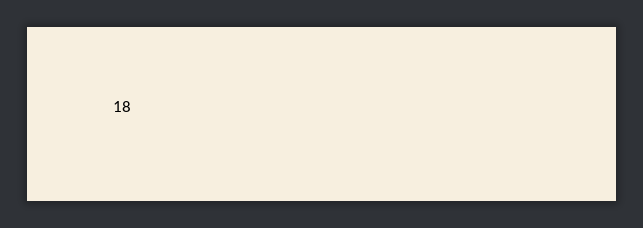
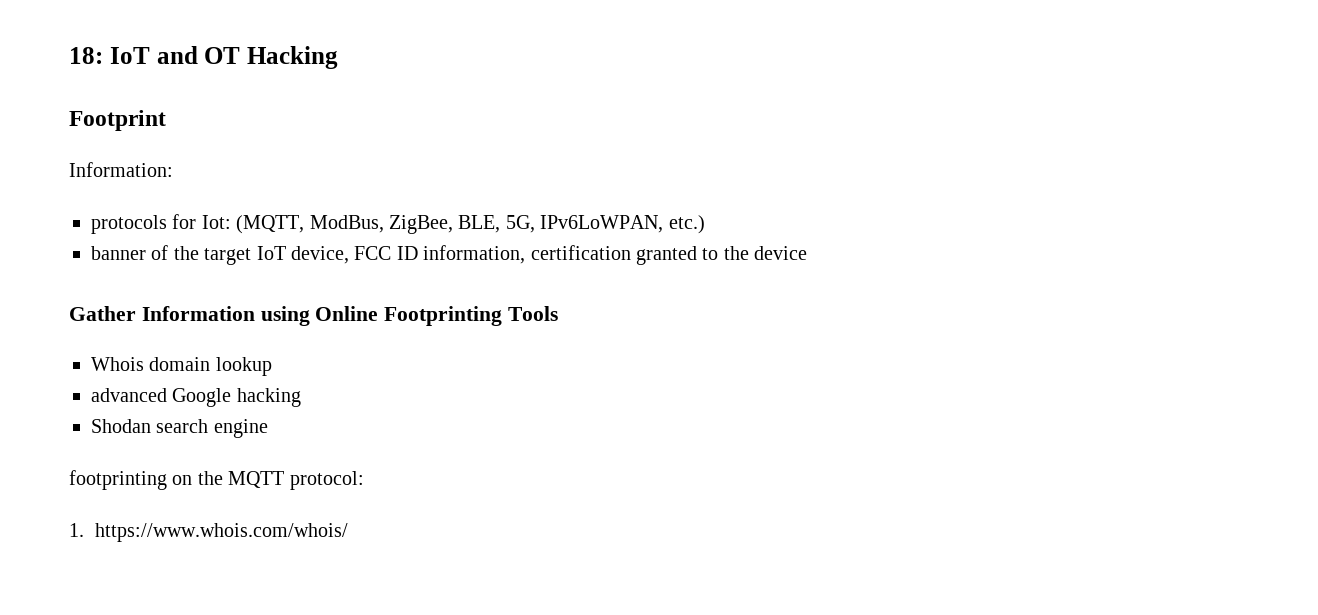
[113,101,131,112] 18 -> [69,46,338,69] [69,110,166,131] [69,162,173,177] [91,214,705,234] [91,245,808,265] [69,306,559,326] [91,357,272,376] [91,388,301,407] [91,419,268,438] [69,470,364,490] [69,523,348,542] 18: IoT and OT Hacking // Footprint // Information: // protocols for Iot: (MQTT, ModBus, ZigBee, BLE, 5G, IPv6LoWPAN, etc.) // banner of the target IoT device, FCC ID information, certification granted to the device // Gather Information using Online Footprinting Tools // Whois domain lookup // advanced Google hacking // Shodan search engine // footprinting on the MQTT protocol: // 1. https://www.whois.com/whois/

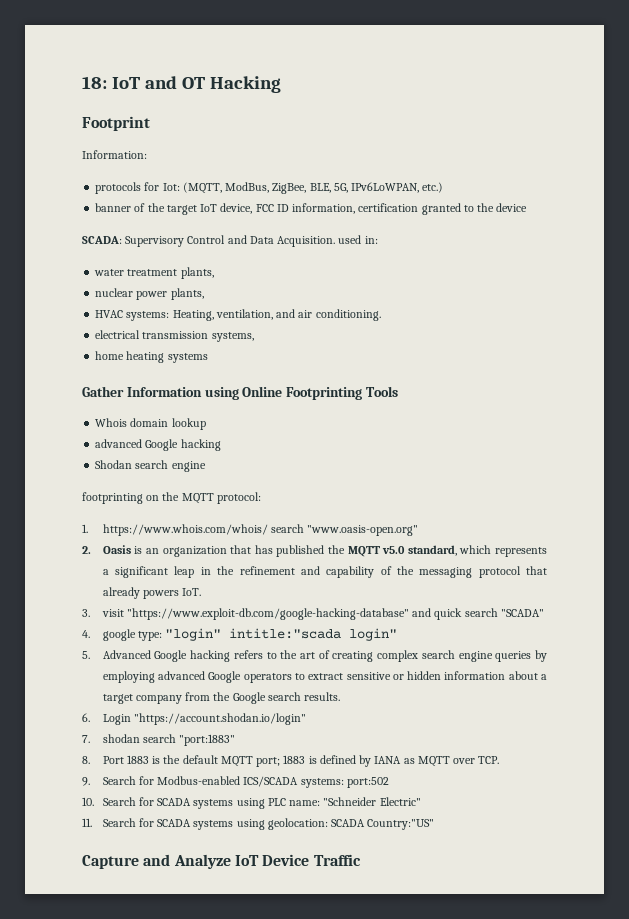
(808, 253) none -> [82,235,378,247] [94,267,214,279] [95,288,204,300] [95,309,381,321] [95,330,254,342] [95,351,208,363] // SCADA: Supervisory Control and Data Acquisition. used in: // water treatment plants, // nuclear power plants, // HVAC systems: Heating, ventilation, and air conditioning. // electrical transmission systems, // home heating systems
(348, 532) none -> [270,524,419,536] [82,545,547,557] [102,566,547,578] [102,587,202,599] [82,608,544,620] [82,628,398,641] [82,650,547,662] [102,671,547,683] [102,692,341,704] [82,713,306,725] [82,734,236,746] [82,755,500,767] [82,776,389,788] [82,797,421,809] [82,818,435,830] [82,854,361,869] search "www.oasis-open.org" // 2. Oasis is an organization that has published the MQTT v5.0 standard, which represents a significant leap in the refinement and capability of the messaging protocol that already powers IoT. // 3. visit "https://www.exploit-db.com/google-hacking-database" and quick search "SCADA" // 4. google type: "login" intitle:"scada login" // 5. Advanced Google hacking refers to the art of creating complex search engine queries by employing advanced Google operators to extract sensitive or hidden information about a target company from the Google search results. // 6. Login "https://account.shodan.io/login" // 7. shodan search "port:1883" // 8. Port 1883 is the default MQTT port; 1883 is defined by IANA as MQTT over TCP. // 9. Search for Modbus-enabled ICS/SCADA systems: port:502 // 10. Search for SCADA systems using PLC name: "Schneider Electric" // 11. Search for SCADA systems using geolocation: SCADA Country:"US" // Capture and Analyze IoT Device Traffic

